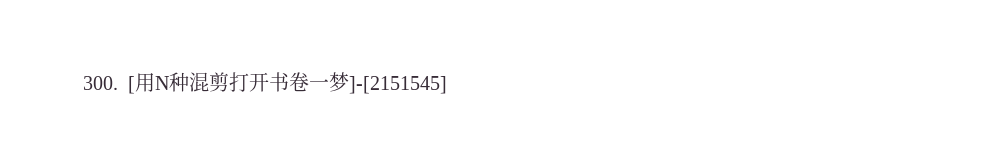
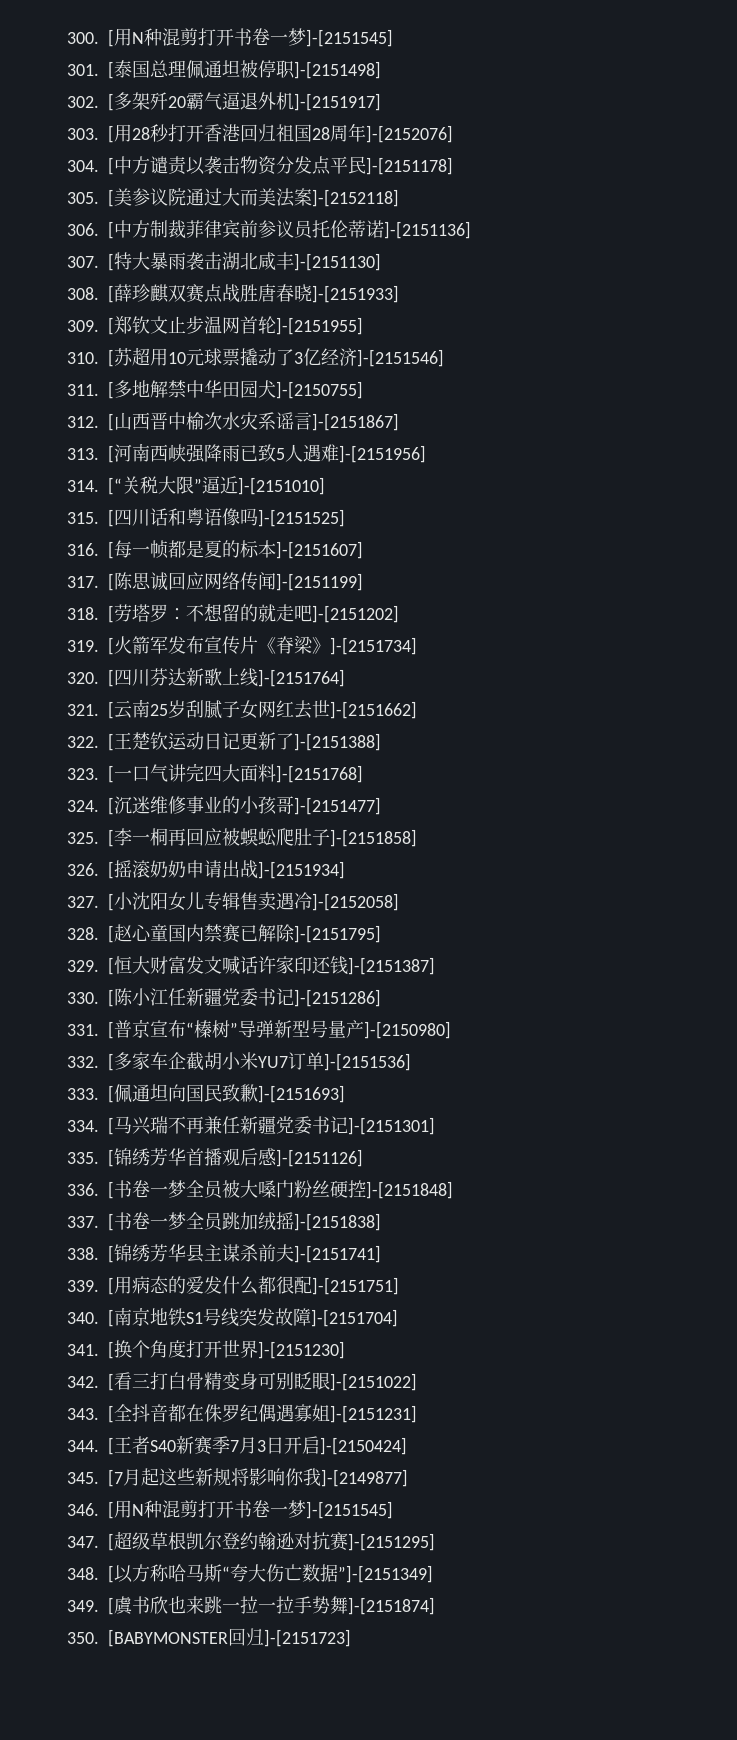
(447, 85) none -> [67,60,381,79] [67,92,381,111] [67,123,453,143] [67,156,453,175] [67,188,399,207] [67,220,471,239] [67,252,381,271] [67,284,399,303] [67,316,363,335] [67,347,444,367] [67,380,363,399] [67,412,399,431] [67,443,426,463] [67,476,325,495] [67,508,345,527] [67,540,363,559] [67,572,363,591] [67,603,399,623] [67,635,417,655] [67,668,345,687] [67,699,417,719] [67,732,381,751] [67,763,363,783] [67,796,381,815] [67,828,417,847] [67,860,345,879] [67,892,399,911] [67,924,381,943] [67,956,435,975] [67,988,381,1007] [67,1020,451,1039] [67,1052,411,1071] [67,1084,345,1103] [67,1116,435,1135] [67,1148,363,1167] [67,1180,453,1199] [67,1212,381,1231] [67,1244,381,1263] [67,1276,399,1295] [67,1307,398,1327] [67,1340,345,1359] [67,1372,417,1391] [67,1404,417,1423] [67,1436,407,1455] [67,1468,408,1487] [67,1500,393,1519] [67,1531,435,1551] [67,1564,433,1583] [67,1596,435,1615] [67,1628,351,1647] // 301. [泰国总理佩通坦被停职]-[2151498] // 302. [多架歼20霸气逼退外机]-[2151917] // 303. [用28秒打开香港回归祖国28周年]-[2152076] // 304. [中方谴责以袭击物资分发点平民]-[2151178] // 305. [美参议院通过大而美法案]-[2152118] // 306. [中方制裁菲律宾前参议员托伦蒂诺]-[2151136] // 307. [特大暴雨袭击湖北咸丰]-[2151130] // 308. [薛珍麒双赛点战胜唐春晓]-[2151933] // 309. [郑钦文止步温网首轮]-[2151955] // 310. [苏超用10元球票撬动了3亿经济]-[2151546] // 311. [多地解禁中华田园犬]-[2150755] // 312. [山西晋中榆次水灾系谣言]-[2151867] // 313. [河南西峡强降雨已致5人遇难]-[2151956] // 314. [“关税大限”逼近]-[2151010] // 315. [四川话和粤语像吗]-[2151525] // 316. [每一帧都是夏的标本]-[2151607] // 317. [陈思诚回应网络传闻]-[2151199] // 318. [劳塔罗：不想留的就走吧]-[2151202] // 319. [火箭军发布宣传片《脊梁》]-[2151734] // 320. [四川芬达新歌上线]-[2151764] // 321. [云南25岁刮腻子女网红去世]-[2151662] // 322. [王楚钦运动日记更新了]-[2151388] // 323. [一口气讲完四大面料]-[2151768] // 324. [沉迷维修事业的小孩哥]-[2151477] // 325. [李一桐再回应被蜈蚣爬肚子]-[2151858] // 326. [摇滚奶奶申请出战]-[2151934] // 327. [小沈阳女儿专辑售卖遇冷]-[2152058] // 328. [赵心童国内禁赛已解除]-[2151795] // 329. [恒大财富发文喊话许家印还钱]-[2151387] // 330. [陈小江任新疆党委书记]-[2151286] // 331. [普京宣布“榛树”导弹新型号量产]-[2150980] // 332. [多家车企截胡小米YU7订单]-[2151536] // 333. [佩通坦向国民致歉]-[2151693] // 334. [马兴瑞不再兼任新疆党委书记]-[2151301] // 335. [锦绣芳华首播观后感]-[2151126] // 336. [书卷一梦全员被大嗓门粉丝硬控]-[2151848] // 337. [书卷一梦全员跳加绒摇]-[2151838] // 338. [锦绣芳华县主谋杀前夫]-[2151741] // 339. [用病态的爱发什么都很配]-[2151751] // 340. [南京地铁S1号线突发故障]-[2151704] // 341. [换个角度打开世界]-[2151230] // 342. [看三打白骨精变身可别眨眼]-[2151022] // 343. [全抖音都在侏罗纪偶遇寡姐]-[2151231] // 344. [王者S40新赛季7月3日开启]-[2150424] // 345. [7月起这些新规将影响你我]-[2149877] // 346. [用N种混剪打开书卷一梦]-[2151545] // 347. [超级草根凯尔登约翰逊对抗赛]-[2151295] // 348. [以方称哈马斯“夸大伤亡数据”]-[2151349] // 349. [虞书欣也来跳一拉一拉手势舞]-[2151874] // 350. [BABYMONSTER回归]-[2151723]

